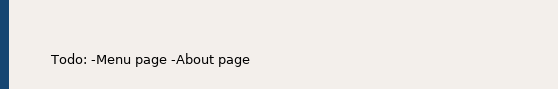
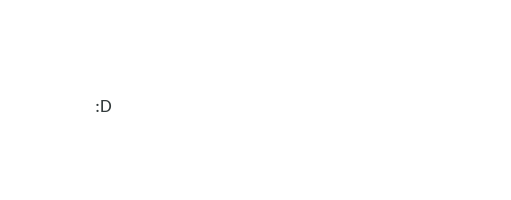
[50,53,250,67] Todo: -Menu page -About page -> [95,100,112,112] :D

